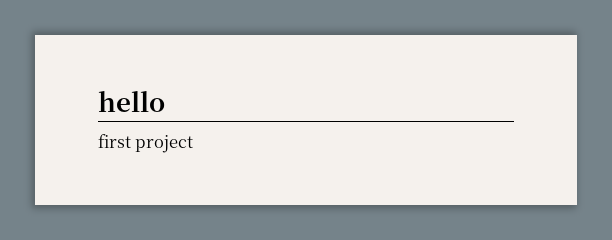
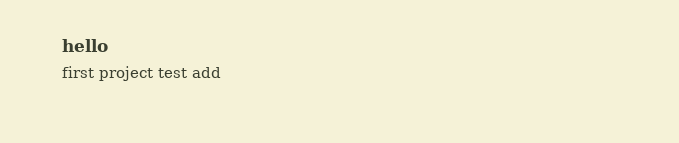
(194, 144) none -> [158,67,221,78] test add

